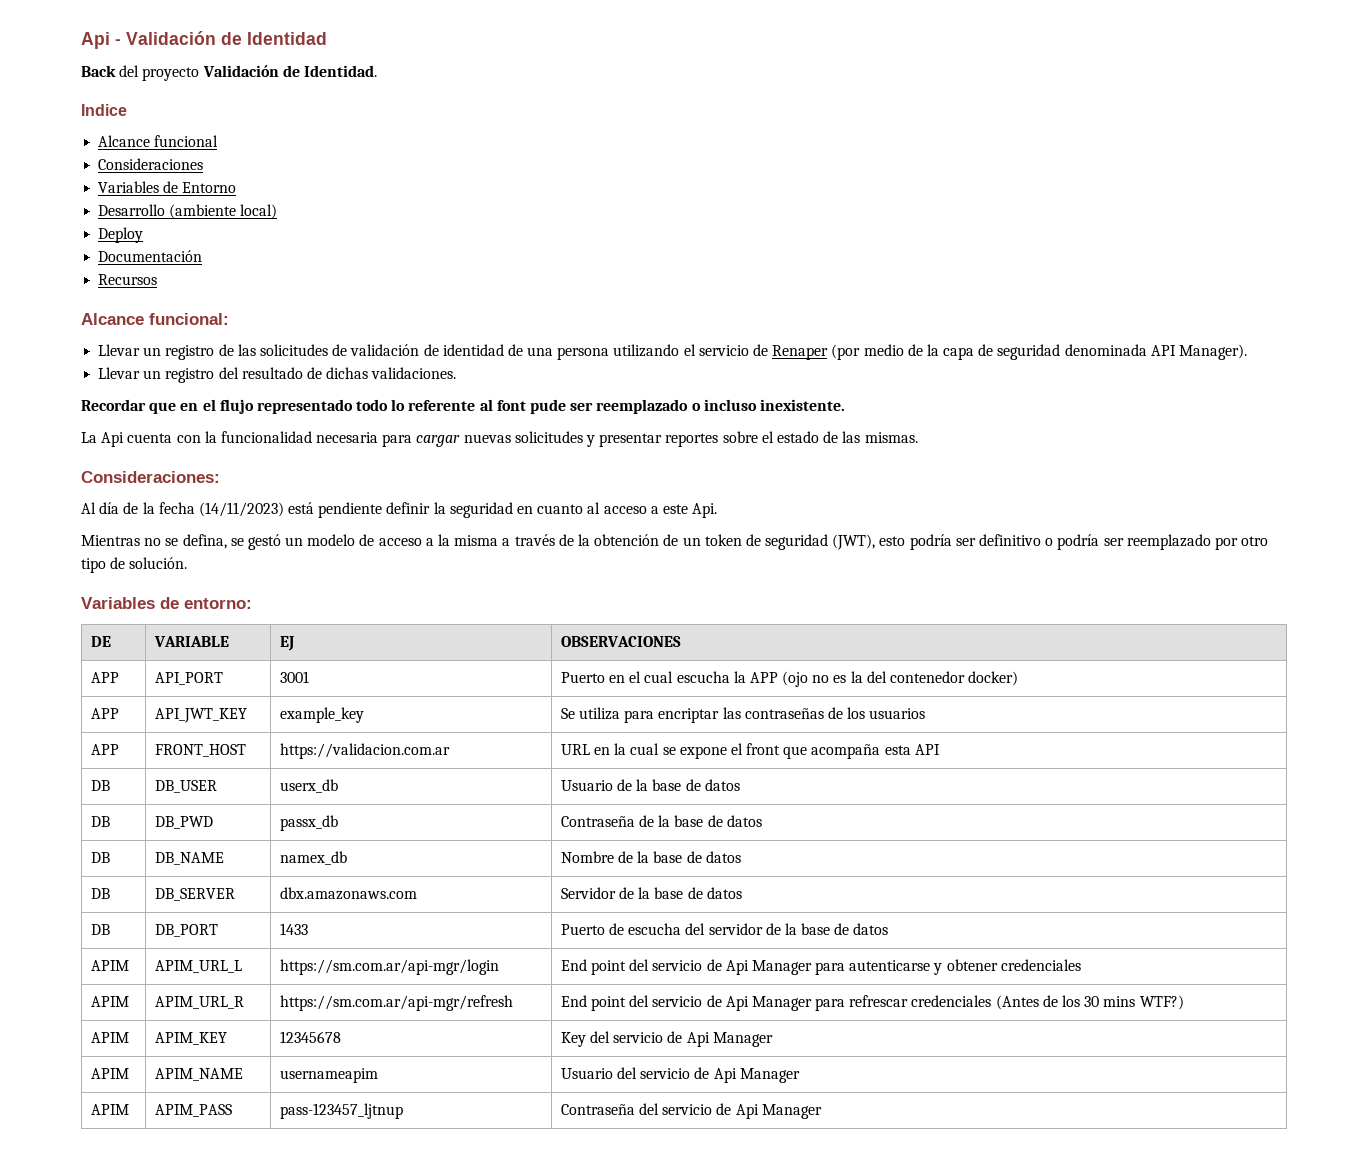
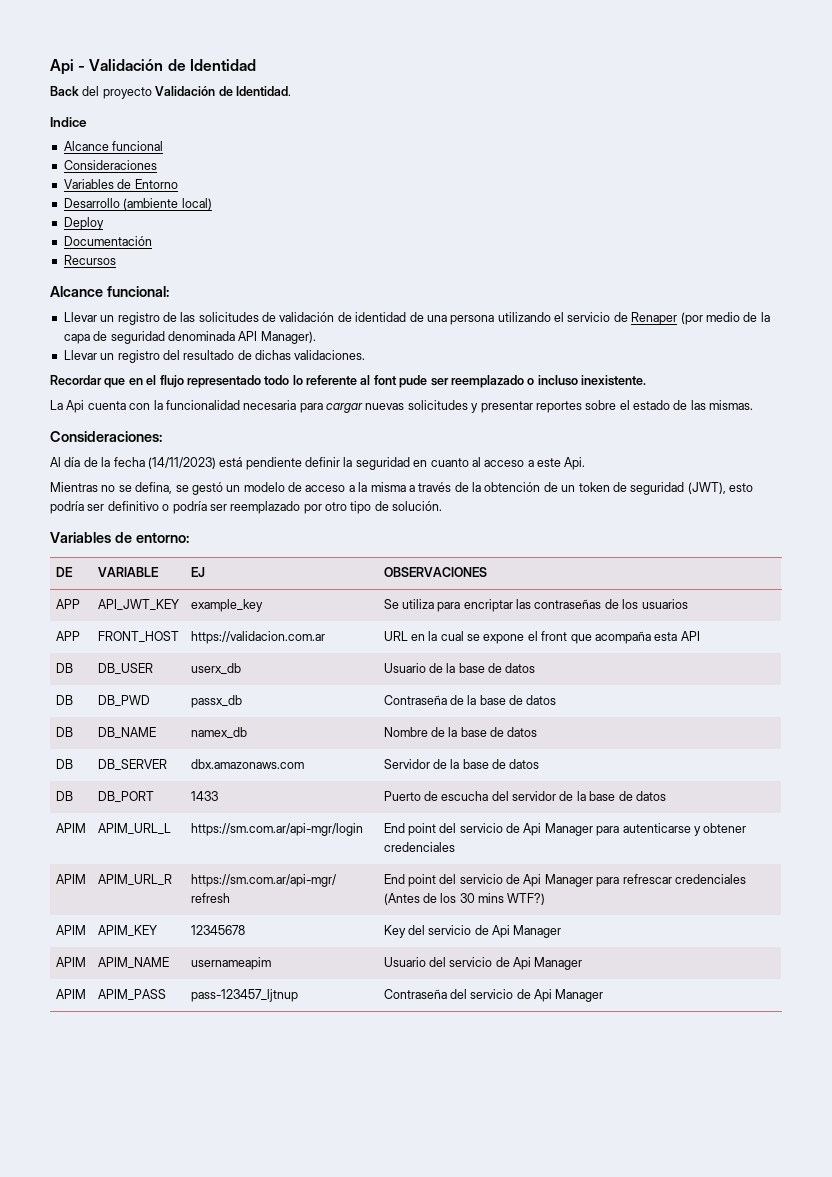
[90,672,119,683] [154,672,223,685] [279,671,309,683] [560,671,1019,687] // APP | API_PORT | 3001 | Puerto en el cual escucha la APP (ojo no es la del contenedor docker) -> (487, 572) none

